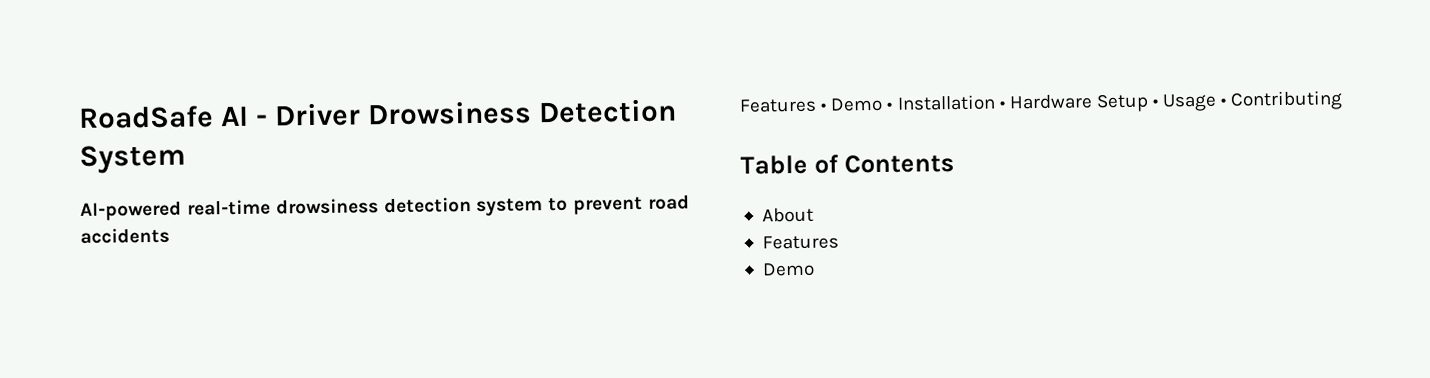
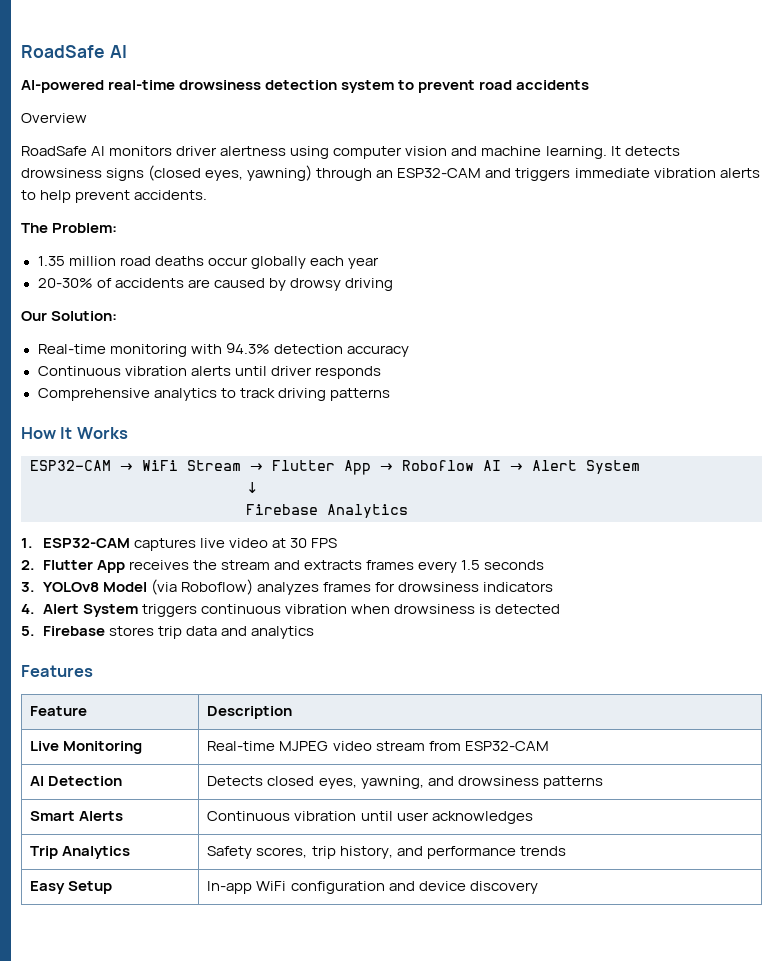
[78,99,677,129] [79,144,186,174] RoadSafe AI - Driver Drowsiness Detection System -> [21,45,127,58] RoadSafe AI
[739,90,1344,113] [740,154,954,175] [761,207,814,223] [761,235,839,250] [761,262,815,277] Features • Demo • Installation • Hardware Setup • Usage • Contributing // Table of Contents // About // Features // Demo -> [21,113,87,123] [21,146,680,159] [21,165,760,181] [21,190,208,203] [21,223,118,233] [37,256,379,269] [37,278,393,291] [21,311,118,321] [37,343,409,357] [37,366,381,379] [37,388,390,401] [21,427,128,439] [30,460,640,475] [246,482,259,493] [246,504,408,518] [21,538,338,551] [21,560,545,573] [21,579,554,595] [21,604,561,617] [21,626,315,639] [21,665,93,677] [30,706,88,716] [207,706,293,719] [30,741,143,754] [207,741,549,751] [30,776,123,786] [207,776,603,789] [30,811,124,821] [207,811,533,824] [30,846,131,859] [207,846,566,859] [30,881,113,894] [207,881,538,894] Overview // RoadSafe AI monitors driver alertness using computer vision and machine learning. It detects drowsiness signs (closed eyes, yawning) through an ESP32-CAM and triggers immediate vibration alerts to help prevent accidents. // The Problem: // 1.35 million road deaths occur globally each year // 20-30% of accidents are caused by drowsy driving // Our Solution: // Real-time monitoring with 94.3% detection accuracy // Continuous vibration alerts until driver responds // Comprehensive analytics to track driving patterns // How It Works // ESP32-CAM → WiFi Stream → Flutter App → Roboflow AI → Alert System // ↓ // Firebase Analytics // 1. ESP32-CAM captures live video at 30 FPS // 2. Flutter App receives the stream and extracts frames every 1.5 seconds // 3. YOLOv8 Model (via Roboflow) analyzes frames for drowsiness indicators // 4. Alert System triggers continuous vibration when drowsiness is detected // 5. Firebase stores trip data and analytics // Features // Feature | Description // Live Monitoring | Real-time MJPEG video stream from ESP32-CAM // AI Detection | Detects closed eyes, yawning, and drowsiness patterns // Smart Alerts | Continuous vibration until user acknowledges // Trip Analytics | Safety scores, trip history, and performance trends // Easy Setup | In-app WiFi configuration and device discovery

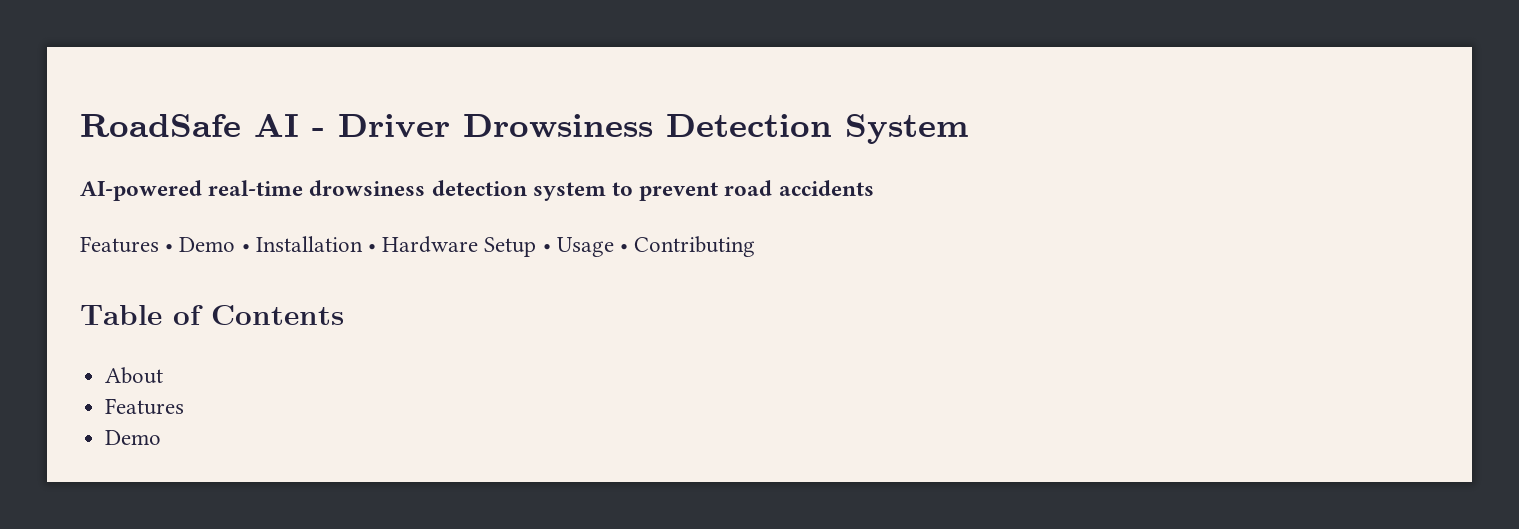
[21,45,127,58] RoadSafe AI -> [80,114,969,144] RoadSafe AI - Driver Drowsiness Detection System
[21,113,87,123] [21,146,680,159] [21,165,760,181] [21,190,208,203] [21,223,118,233] [37,256,379,269] [37,278,393,291] [21,311,118,321] [37,343,409,357] [37,366,381,379] [37,388,390,401] [21,427,128,439] [30,460,640,475] [246,482,259,493] [246,504,408,518] [21,538,338,551] [21,560,545,573] [21,579,554,595] [21,604,561,617] [21,626,315,639] [21,665,93,677] [30,706,88,716] [207,706,293,719] [30,741,143,754] [207,741,549,751] [30,776,123,786] [207,776,603,789] [30,811,124,821] [207,811,533,824] [30,846,131,859] [207,846,566,859] [30,881,113,894] [207,881,538,894] Overview // RoadSafe AI monitors driver alertness using computer vision and machine learning. It detects drowsiness signs (closed eyes, yawning) through an ESP32-CAM and triggers immediate vibration alerts to help prevent accidents. // The Problem: // 1.35 million road deaths occur globally each year // 20-30% of accidents are caused by drowsy driving // Our Solution: // Real-time monitoring with 94.3% detection accuracy // Continuous vibration alerts until driver responds // Comprehensive analytics to track driving patterns // How It Works // ESP32-CAM → WiFi Stream → Flutter App → Roboflow AI → Alert System // ↓ // Firebase Analytics // 1. ESP32-CAM captures live video at 30 FPS // 2. Flutter App receives the stream and extracts frames every 1.5 seconds // 3. YOLOv8 Model (via Roboflow) analyzes frames for drowsiness indicators // 4. Alert System triggers continuous vibration when drowsiness is detected // 5. Firebase stores trip data and analytics // Features // Feature | Description // Live Monitoring | Real-time MJPEG video stream from ESP32-CAM // AI Detection | Detects closed eyes, yawning, and drowsiness patterns // Smart Alerts | Continuous vibration until user acknowledges // Trip Analytics | Safety scores, trip history, and performance trends // Easy Setup | In-app WiFi configuration and device discovery -> [80,236,756,257] [80,305,344,325] [105,367,164,384] [105,398,185,415] [105,430,162,445] Features • Demo • Installation • Hardware Setup • Usage • Contributing // Table of Contents // About // Features // Demo

